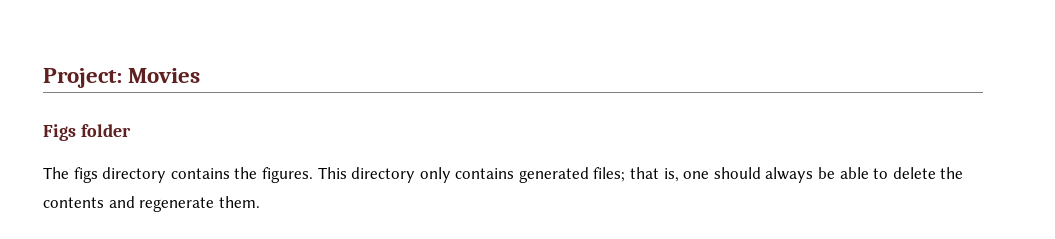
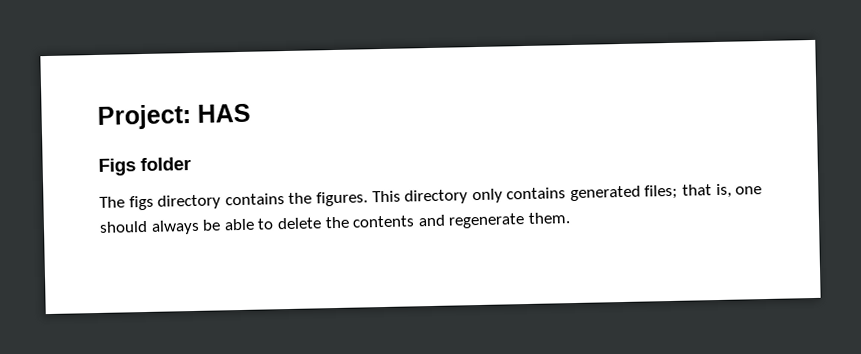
[128,68,201,83] Movies -> [197,103,251,123] HAS

